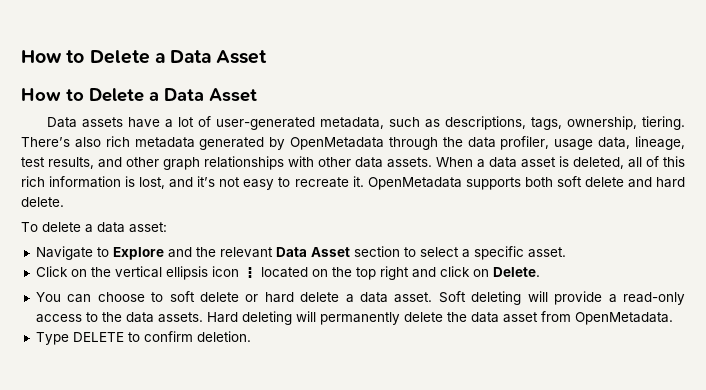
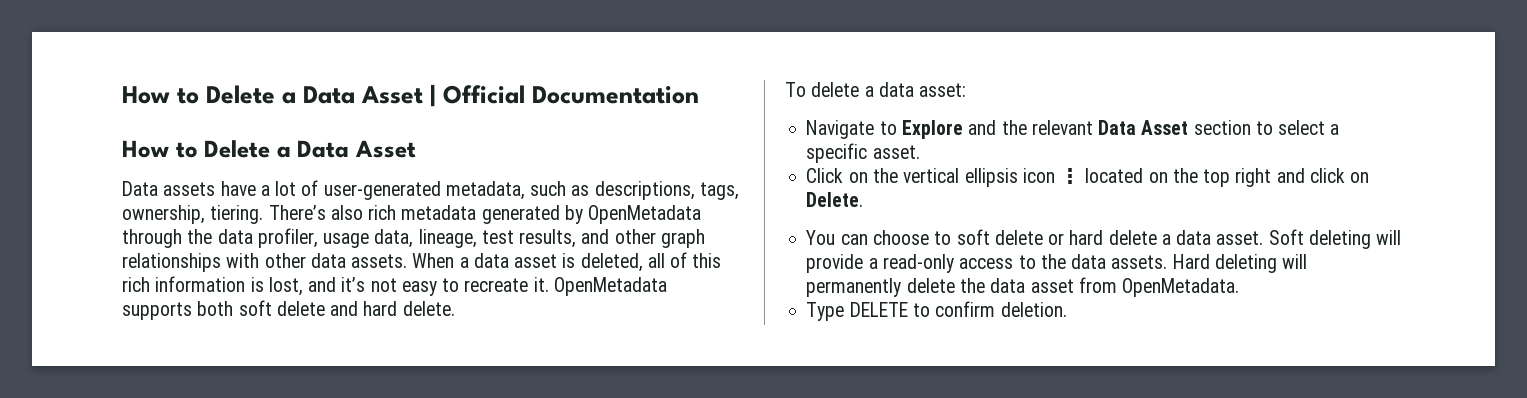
[21,50,268,64] How to Delete a Data Asset -> [122,84,699,107] How to Delete a Data Asset | Official Documentation

